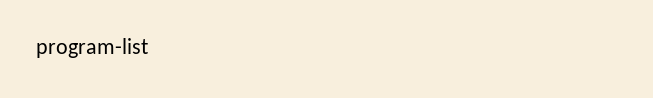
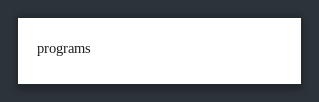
[36,38,148,58] program-list -> [37,45,91,56] programs

